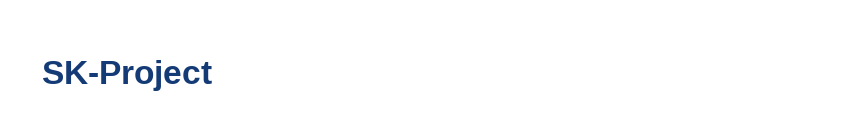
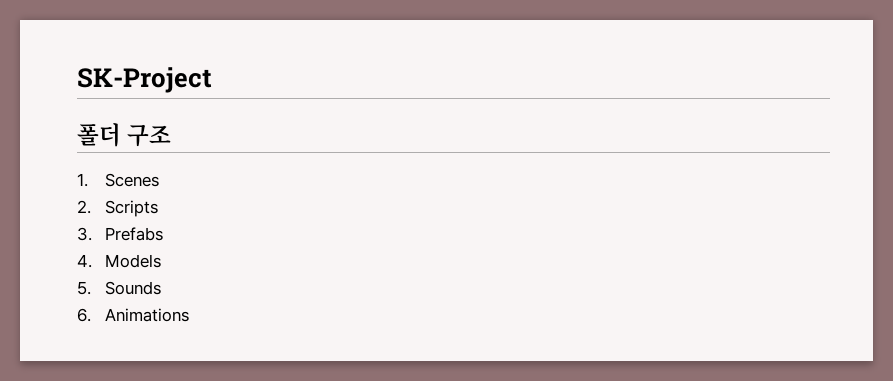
(212, 75) none -> [77,123,172,147] [77,173,160,187] [77,200,159,217] [77,227,164,241] [77,254,162,268] [77,281,162,295] [77,308,190,322] // 폴더 구조 // 1. Scenes // 2. Scripts // 3. Prefabs // 4. Models // 5. Sounds // 6. Animations

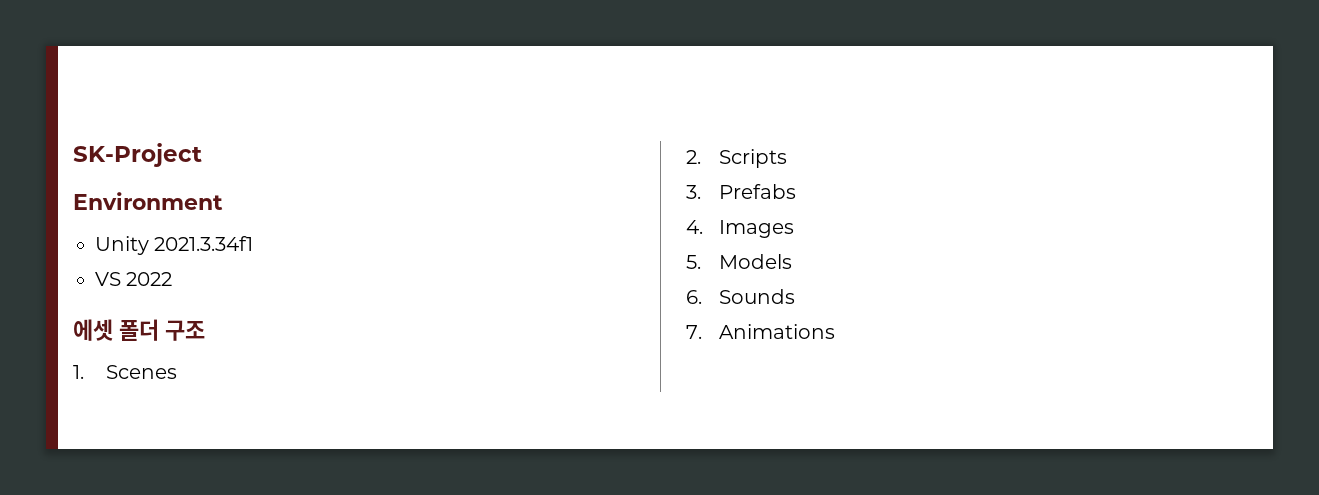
(212, 80) none -> [73,192,223,210] [95,236,254,255] [95,272,173,286] [73,319,113,341] Environment // Unity 2021.3.34f1 // VS 2022 // 에셋
(92, 261) none -> [719,220,795,238] [686,255,701,269] Images // 5.
[77,281,91,295] 5. -> [686,290,702,304] 6.
[77,308,91,322] 6. -> [686,325,702,339] 7.

